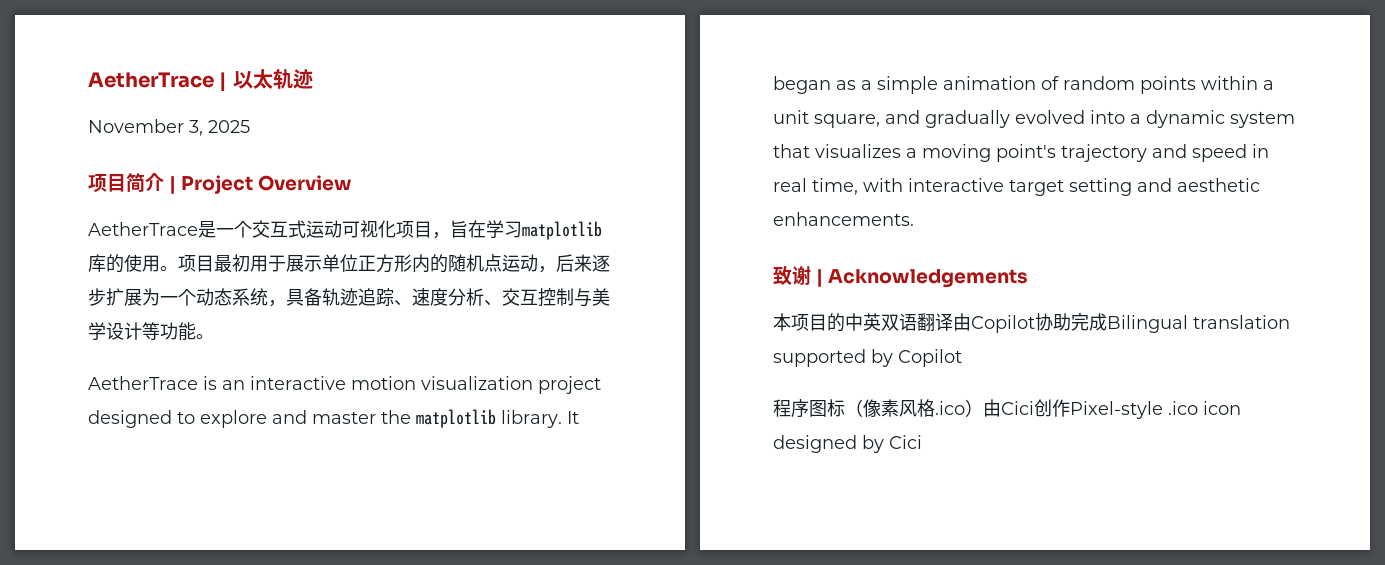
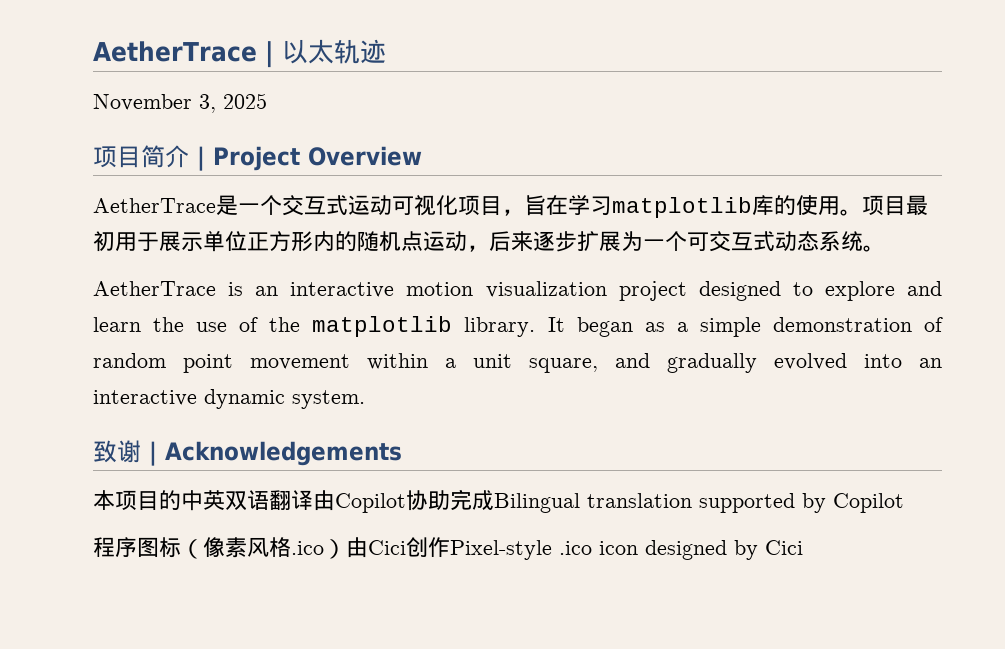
[196,288,610,307] [88,322,196,341] 动态系统，具备轨迹追踪、速度分析、交互控制与美学设计等功能 -> [687,231,863,252] 可交互式动态系统
[312,411,376,424] master -> [93,317,259,332] learn the use of
[943,76,1036,90] animation -> [772,317,912,332] demonstration
[1140,76,1196,94] points -> [183,354,350,373] point movement
[1130,110,1295,128] [773,144,1269,162] [773,178,1260,196] [773,212,914,226] a dynamic system that visualizes a moving point's trajectory and speed in real time, with interactive target setting and aesthetic enhancements. -> [919,358,942,368] [93,389,365,409] an interactive dynamic system.

